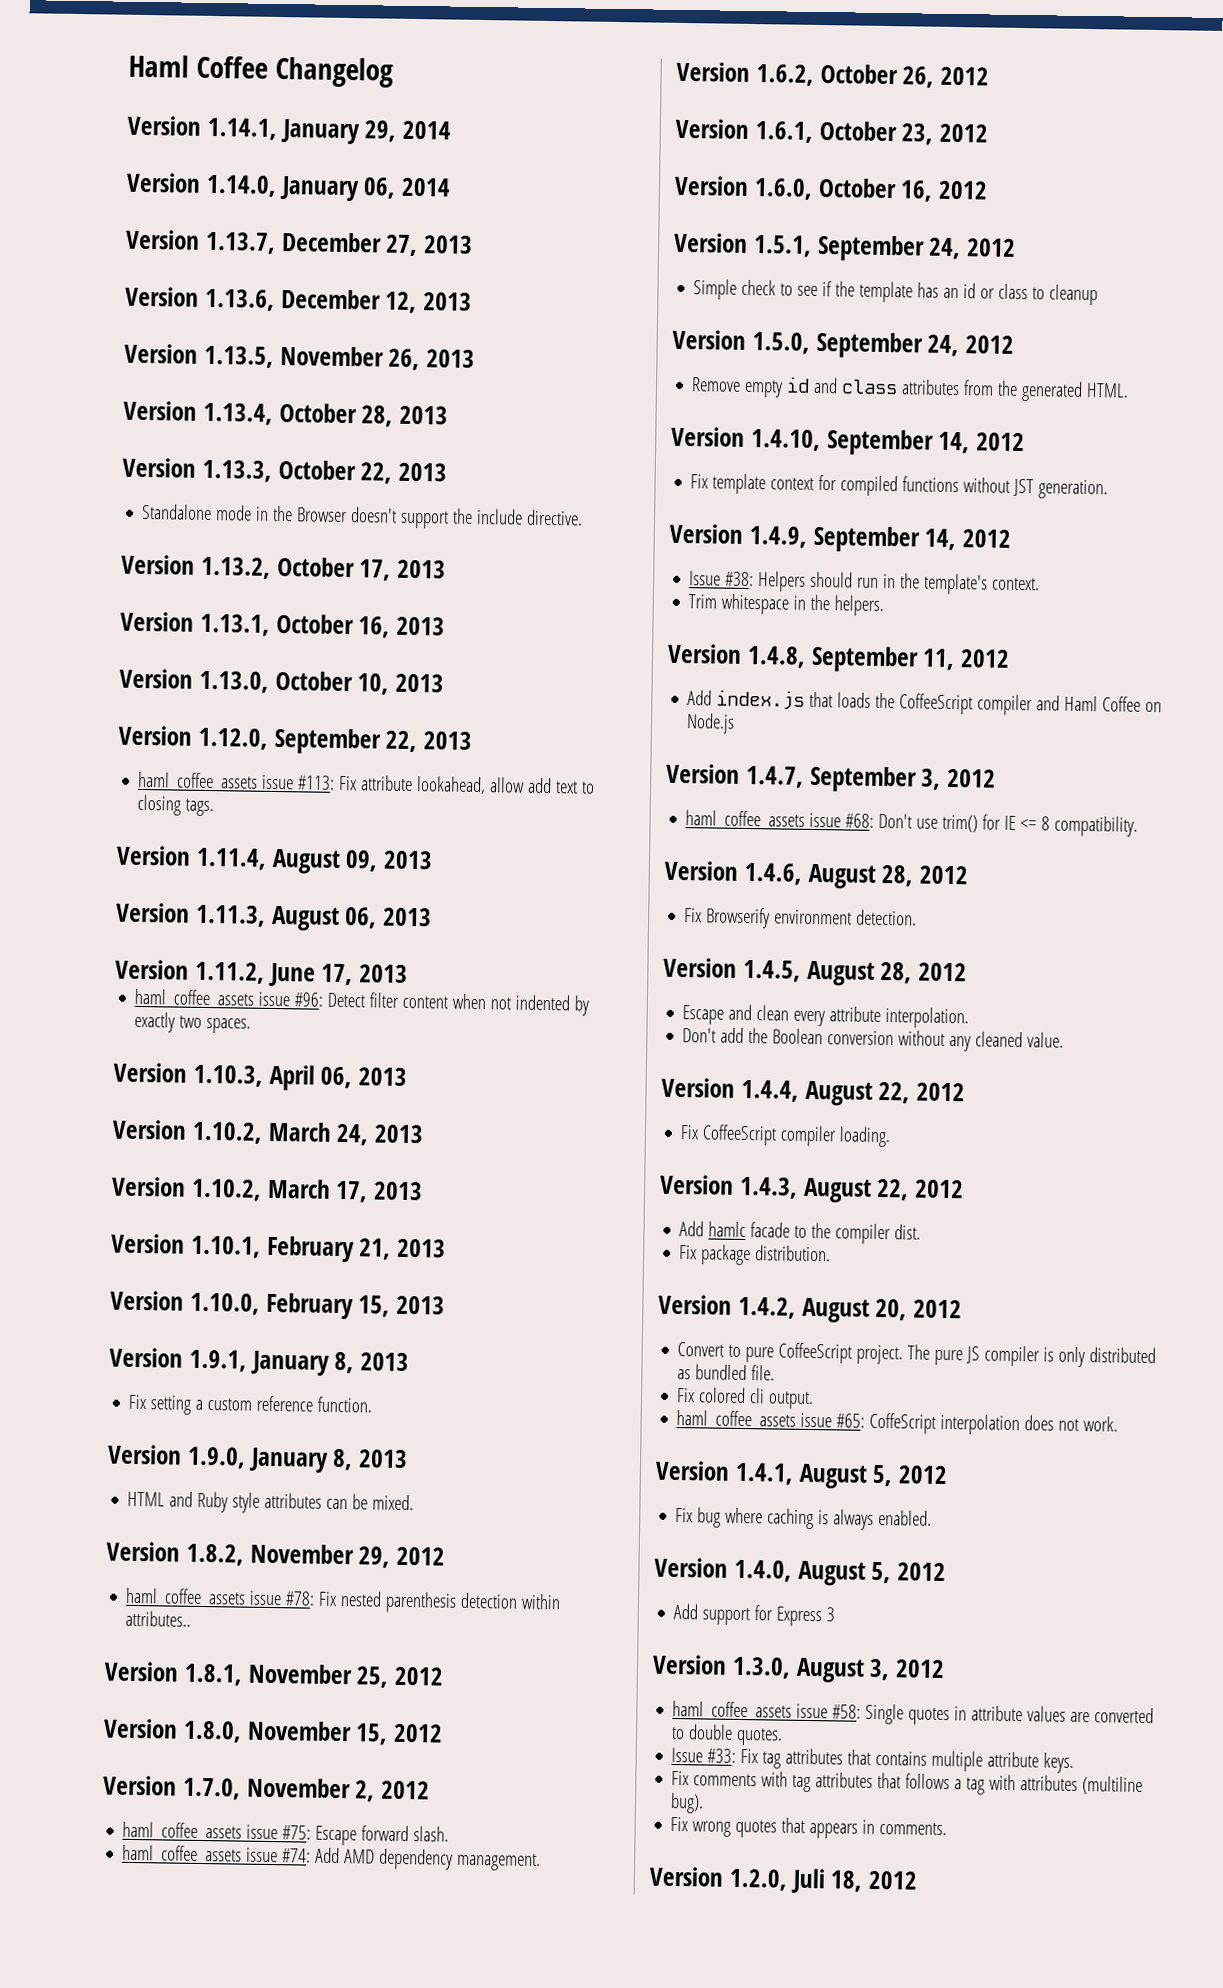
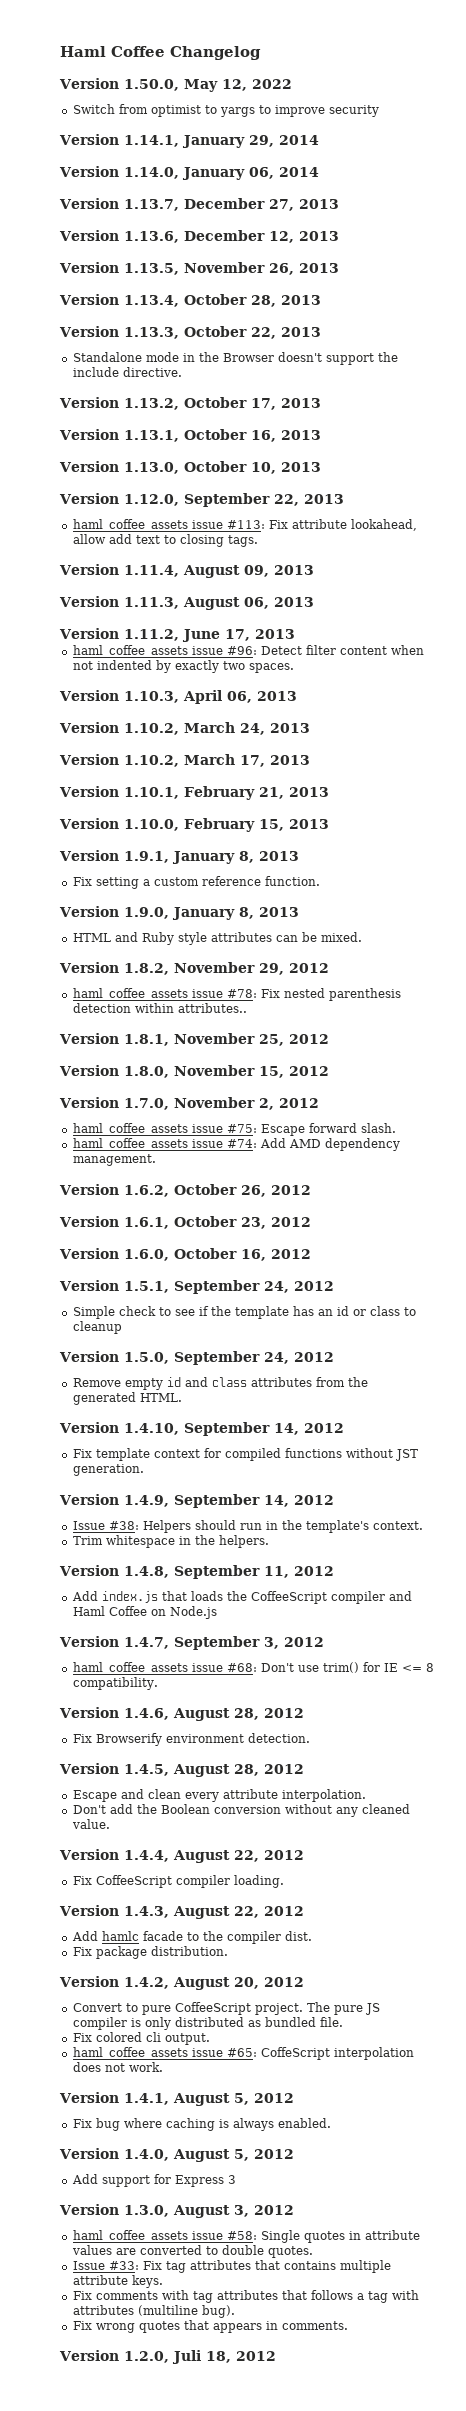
(393, 72) none -> [59,78,292,92] [72,104,379,117] // Version 1.50.0, May 12, 2022 // Switch from optimist to yargs to improve security

